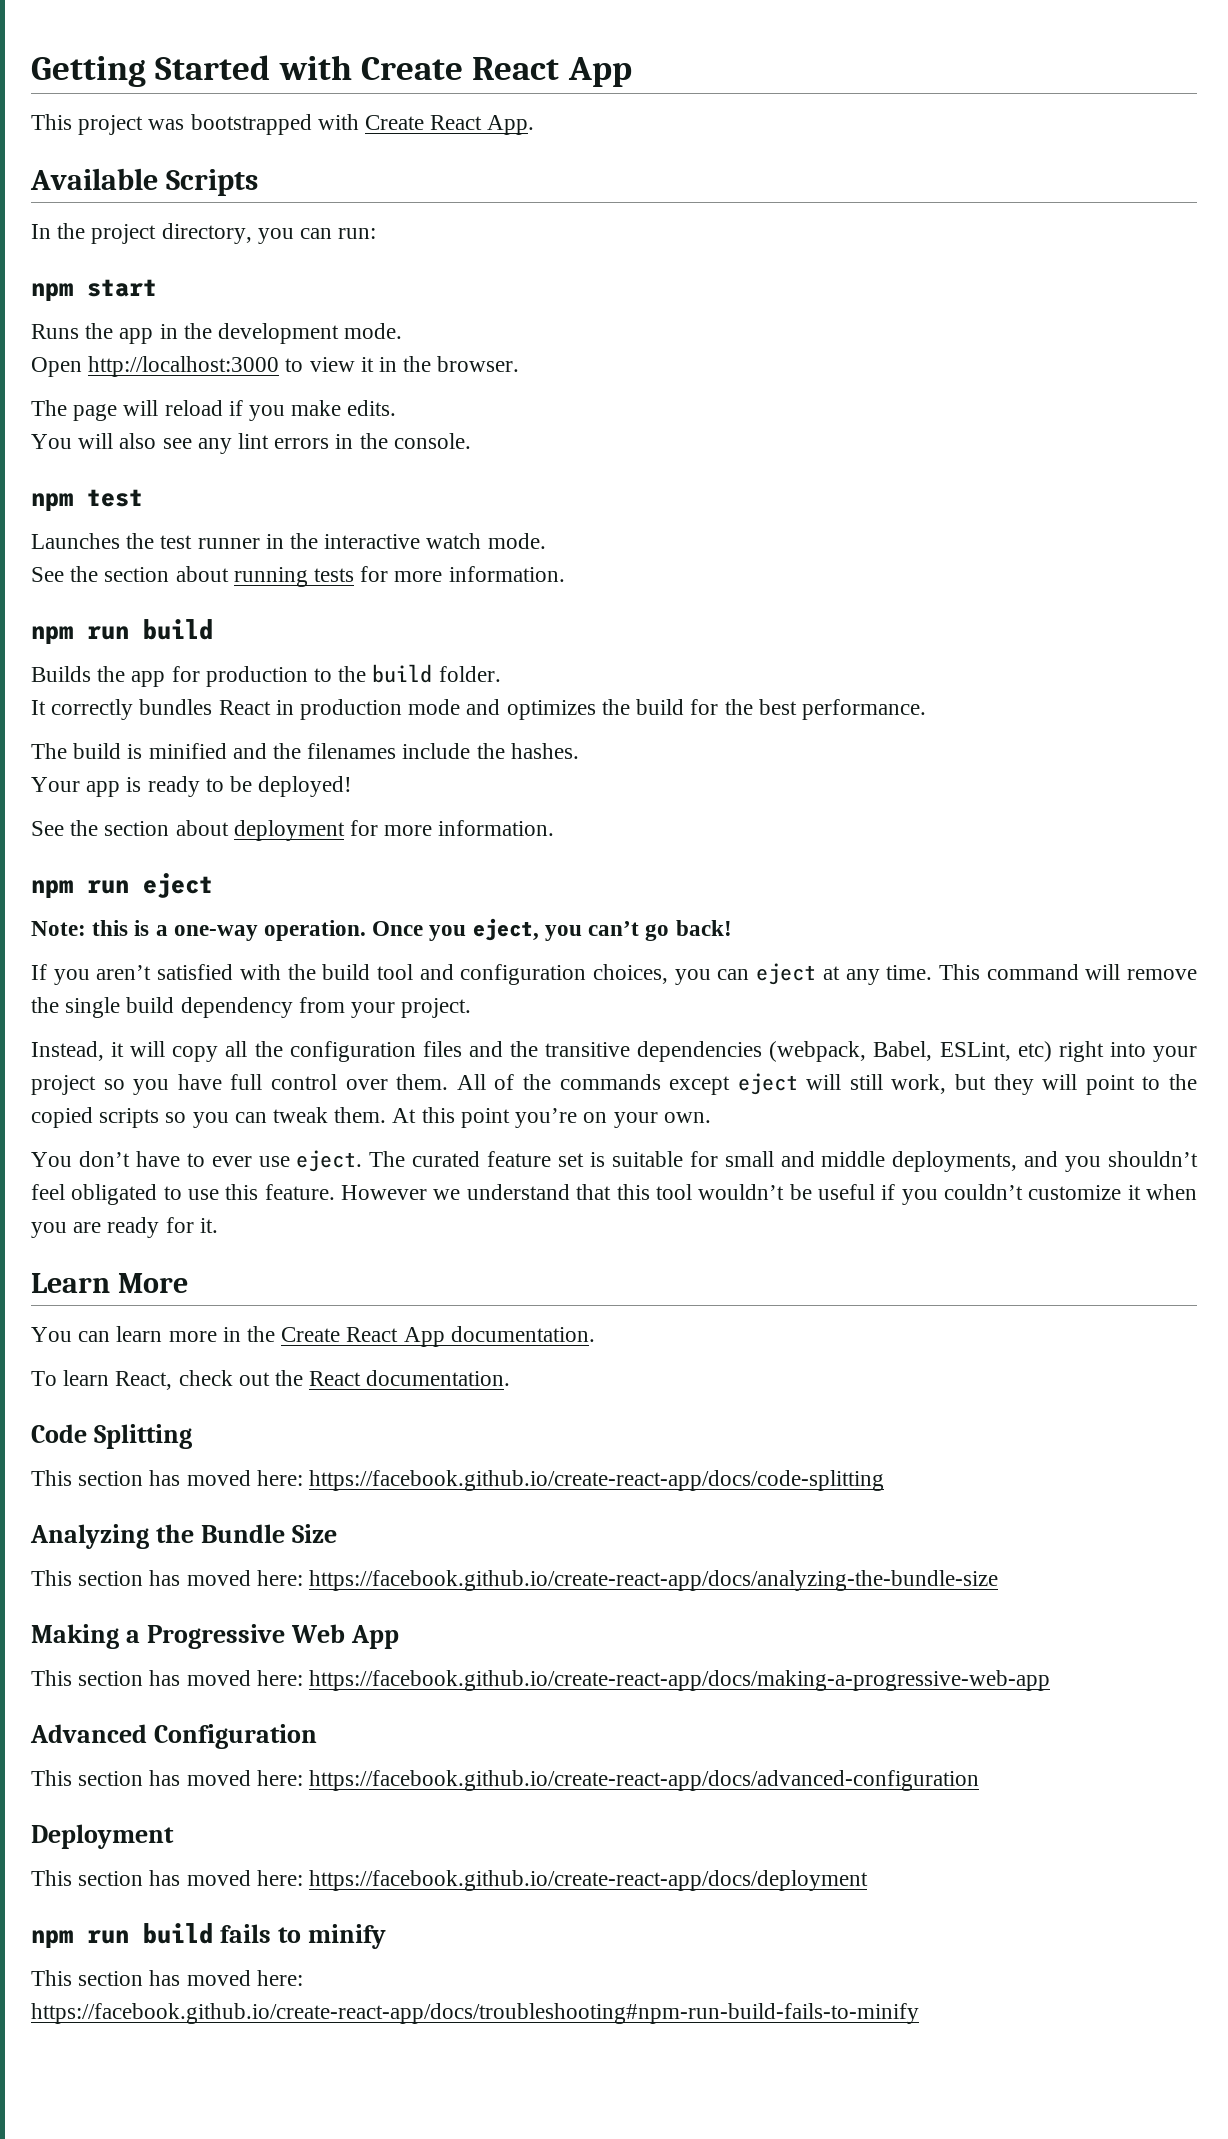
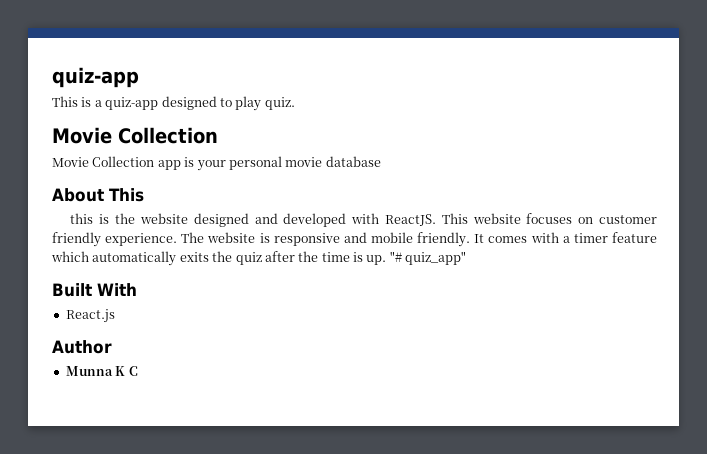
[31,55,632,87] [31,114,535,135] [30,168,258,196] [31,223,377,244] [31,279,157,301] [31,323,403,344] [31,356,520,377] [31,400,397,421] [31,433,471,454] [31,489,143,511] [31,533,546,549] [31,566,565,587] [31,619,213,644] [31,664,501,687] [31,699,926,720] [31,743,579,759] [31,776,353,797] [31,820,555,841] [31,873,213,898] [31,918,732,941] [31,963,1198,985] [31,997,472,1018] [31,1041,1197,1062] [31,1073,1197,1095] [31,1107,711,1128] [31,1150,1198,1172] [31,1184,1197,1205] [31,1217,218,1238] [31,1273,188,1293] [31,1326,595,1347] [31,1370,511,1390] [31,1424,192,1449] [31,1470,885,1491] [30,1524,337,1549] [31,1570,999,1591] [31,1624,399,1649] [31,1670,1051,1691] [30,1724,317,1749] [31,1770,980,1791] [31,1824,174,1849] [31,1870,869,1891] [31,1923,386,1949] [31,1970,303,1986] [31,2003,919,2024] Getting Started with Create React App // This project was bootstrapped with Create React App. // Available Scripts // In the project directory, you can run: // npm start // Runs the app in the development mode. // Open http://localhost:3000 to view it in the browser. // The page will reload if you make edits. // You will also see any lint errors in the console. // npm test // Launches the test runner in the interactive watch mode. // See the section about running tests for more information. // npm run build // Builds the app for production to the build folder. // It correctly bundles React in production mode and optimizes the build for the best performance. // The build is minified and the filenames include the hashes. // Your app is ready to be deployed! // See the section about deployment for more information. // npm run eject // Note: this is a one-way operation. Once you eject, you can’t go back! // If you aren’t satisfied with the build tool and configuration choices, you can eject at any time. This command will remove the single build dependency from your project. // Instead, it will copy all the configuration files and the transitive dependencies (webpack, Babel, ESLint, etc) right into your project so you have full control over them. All of the commands except eject will still work, but they will point to the copied scripts so you can tweak them. At this point you’re on your own. // You don’t have to ever use eject. The curated feature set is suitable for small and middle deployments, and you shouldn’t feel obligated to use this feature. However we understand that this tool wouldn’t be useful if you couldn’t customize it when you are ready for it. // Learn More // You can learn more in the Create React App documentation. // To learn React, check out the React documentation. // Code Splitting // This section has moved here: https://facebook.github.io/create-react-app/docs/code-splitting // Analyzing the Bundle Size // This section has moved here: https://facebook.github.io/create-react-app/docs/analyzing-the-bundle-size // Making a Progressive Web App // This section has moved here: https://facebook.github.io/create-react-app/docs/making-a-progressive-web-app // Advanced Configuration // This section has moved here: https://facebook.github.io/create-react-app/docs/advanced-configuration // Deployment // This section has moved here: https://facebook.github.io/create-react-app/docs/deployment // npm run build fails to minify // This section has moved here: https://facebook.github.io/create-react-app/docs/troubleshooting#npm-run-build-fails-to-minify -> [52,67,139,88] [52,96,295,111] [52,127,218,144] [52,156,381,171] [52,188,144,202] [70,213,657,227] [52,232,657,247] [51,251,467,266] [52,283,137,297] [65,309,115,323] [52,340,112,354] [65,366,138,376] quiz-app // This is a quiz-app designed to play quiz. // Movie Collection // Movie Collection app is your personal movie database // About This // this is the website designed and developed with ReactJS. This website focuses on customer friendly experience. The website is responsive and mobile friendly. It comes with a timer feature which automatically exits the quiz after the time is up. "# quiz_app" // Built With // React.js // Author // Munna K C

